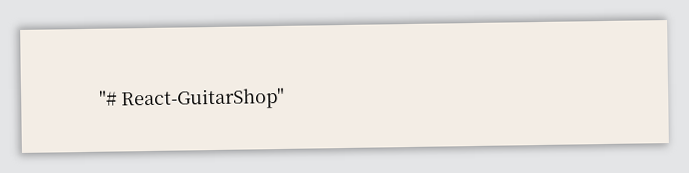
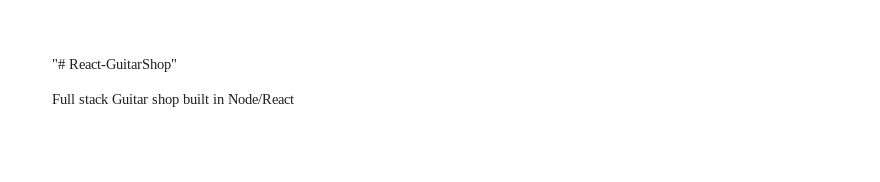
(285, 99) none -> [52,94,294,107] // Full stack Guitar shop built in Node/React

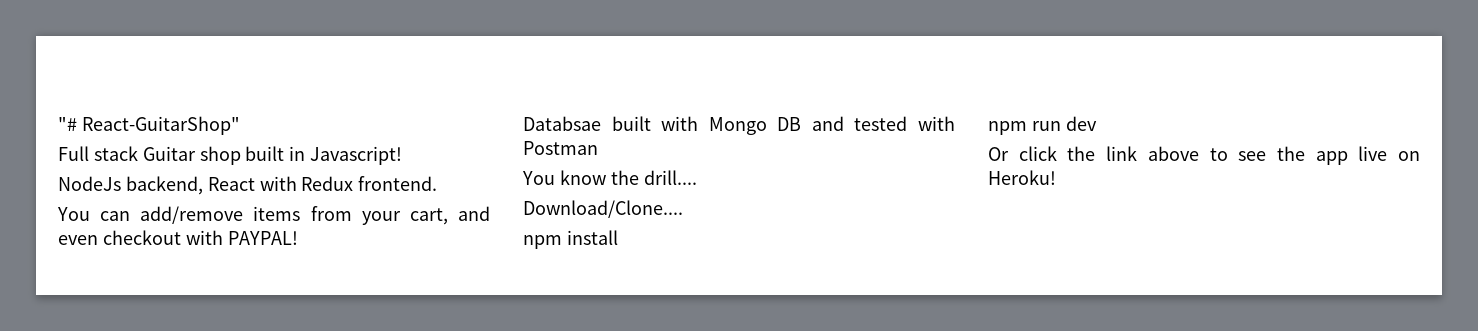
[228,94,294,104] Node/React -> [310,146,403,165] [58,176,438,195] [57,206,491,225] [58,230,298,245] [523,116,955,135] [523,141,598,155] [522,170,697,185] [523,200,683,218] [523,230,618,249] [988,116,1097,135] [988,146,1420,165] [988,170,1056,185] Javascript! // NodeJs backend, React with Redux frontend. // You can add/remove items from your cart, and even checkout with PAYPAL! // Databsae built with Mongo DB and tested with Postman // You know the drill.... // Download/Clone.... // npm install // npm run dev // Or click the link above to see the app live on Heroku!

